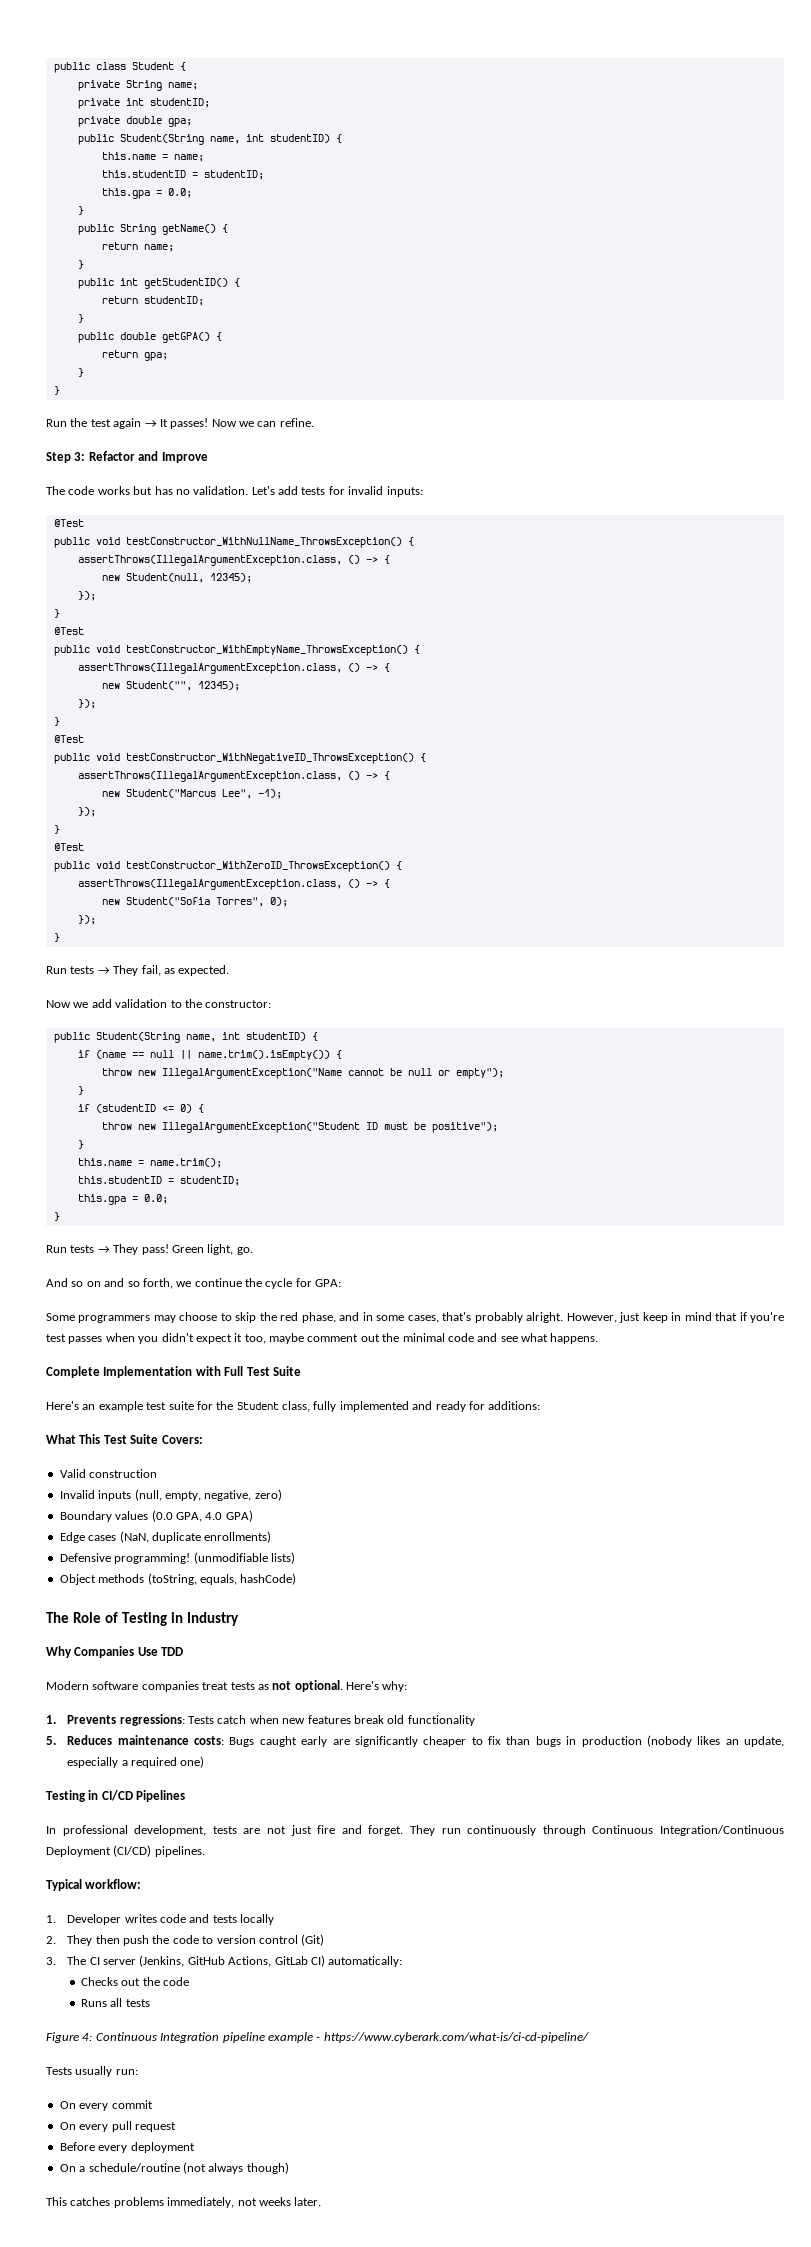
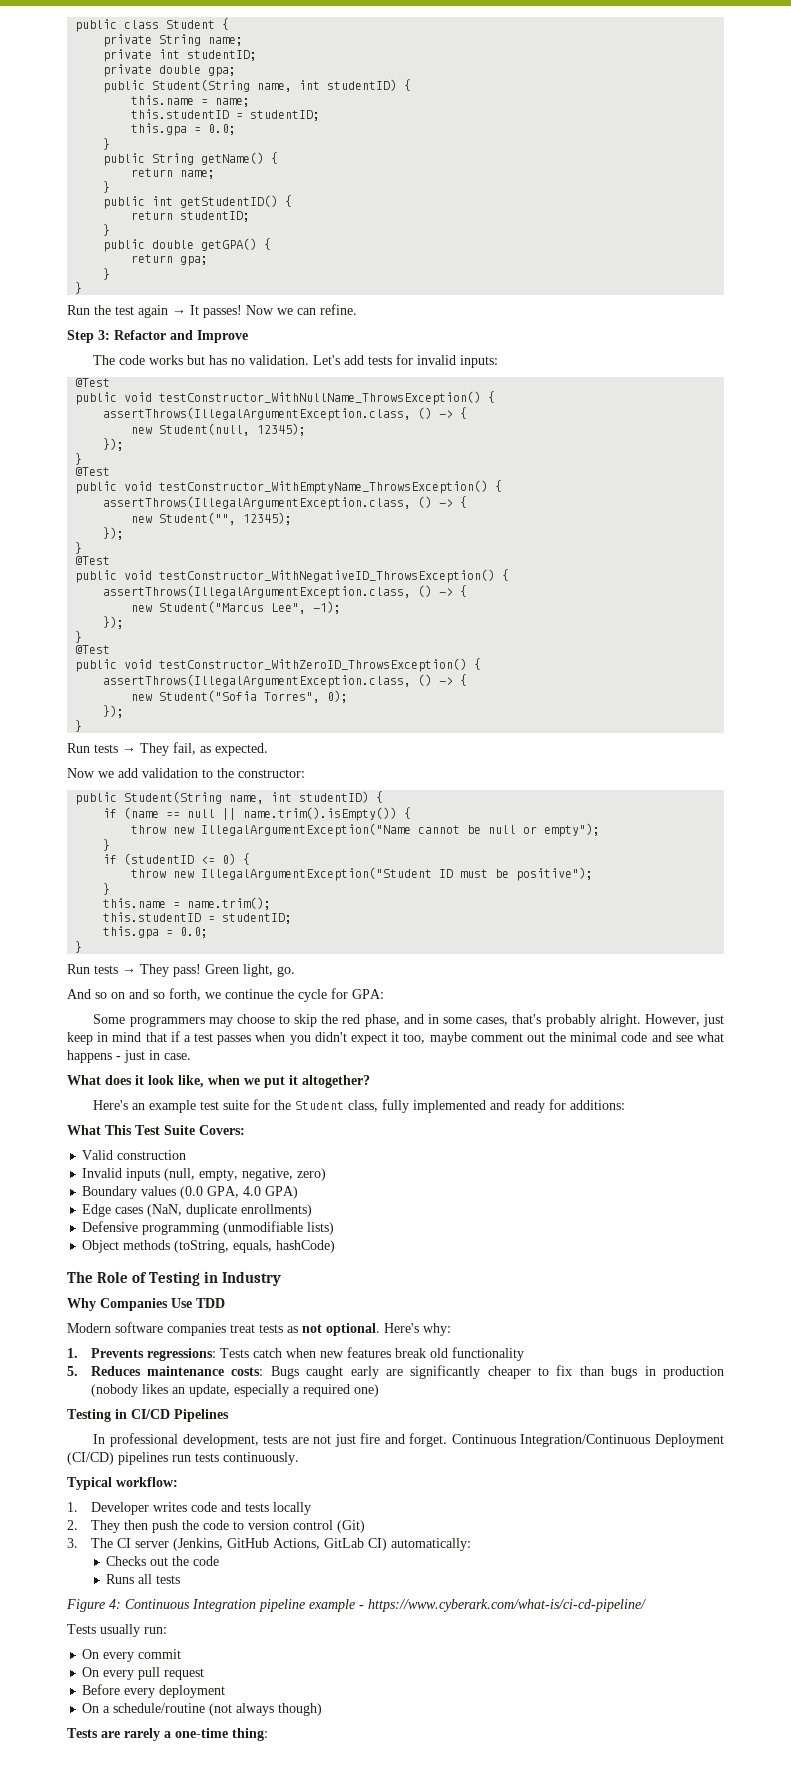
[750,1312,784,1323] you're -> [183,1035,191,1042] a
[550,1333,599,1344] [46,1366,301,1378] happens. // Complete Implementation with Full Test Suite -> [67,1050,191,1063] [67,1075,370,1088] happens - just in case. // What does it look like, when we put it altogether?
[114,1553,191,1564] programming! -> [142,1222,220,1235] programming
[410,1825,785,1836] [46,1845,205,1857] They run continuously through Continuous Integration/Continuous Deployment (CI/CD) pipelines. -> [451,1434,724,1447] [67,1452,299,1465] Continuous Integration/Continuous Deployment (CI/CD) pipelines run tests continuously.
[46,2197,322,2208] This catches problems immediately, not weeks later. -> [67,1728,268,1741] Tests are rarely a one-time thing:

